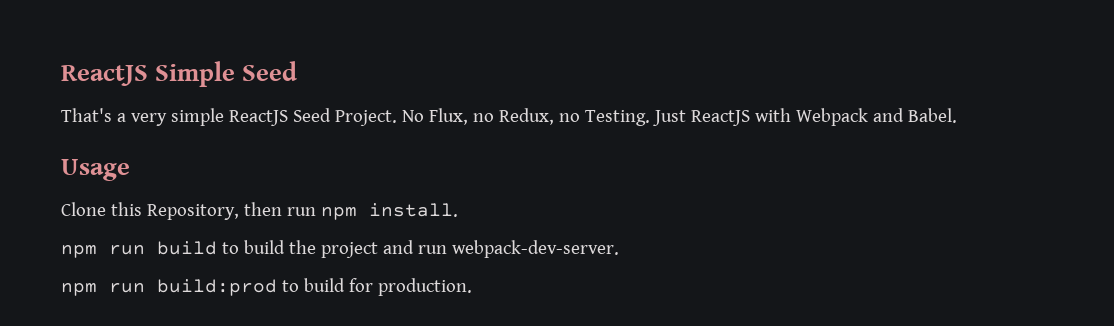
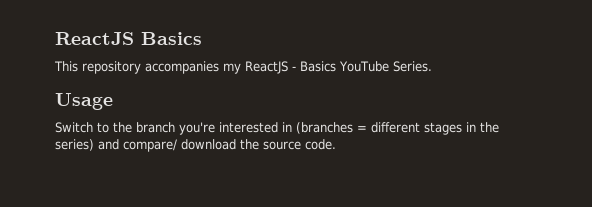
[61,61,298,87] [61,108,957,126] [61,159,130,181] [61,202,458,220] [61,240,619,258] [61,278,472,296] ReactJS Simple Seed // That's a very simple ReactJS Seed Project. No Flux, no Redux, no Testing. Just ReactJS with Webpack and Babel. // Usage // Clone this Repository, then run npm install. // npm run build to build the project and run webpack-dev-server. // npm run build:prod to build for production. -> [55,32,202,45] [54,61,432,74] [55,93,113,110] [55,122,499,135] [55,139,336,152] ReactJS Basics // This repository accompanies my ReactJS - Basics YouTube Series. // Usage // Switch to the branch you're interested in (branches = different stages in the series) and compare/ download the source code.

